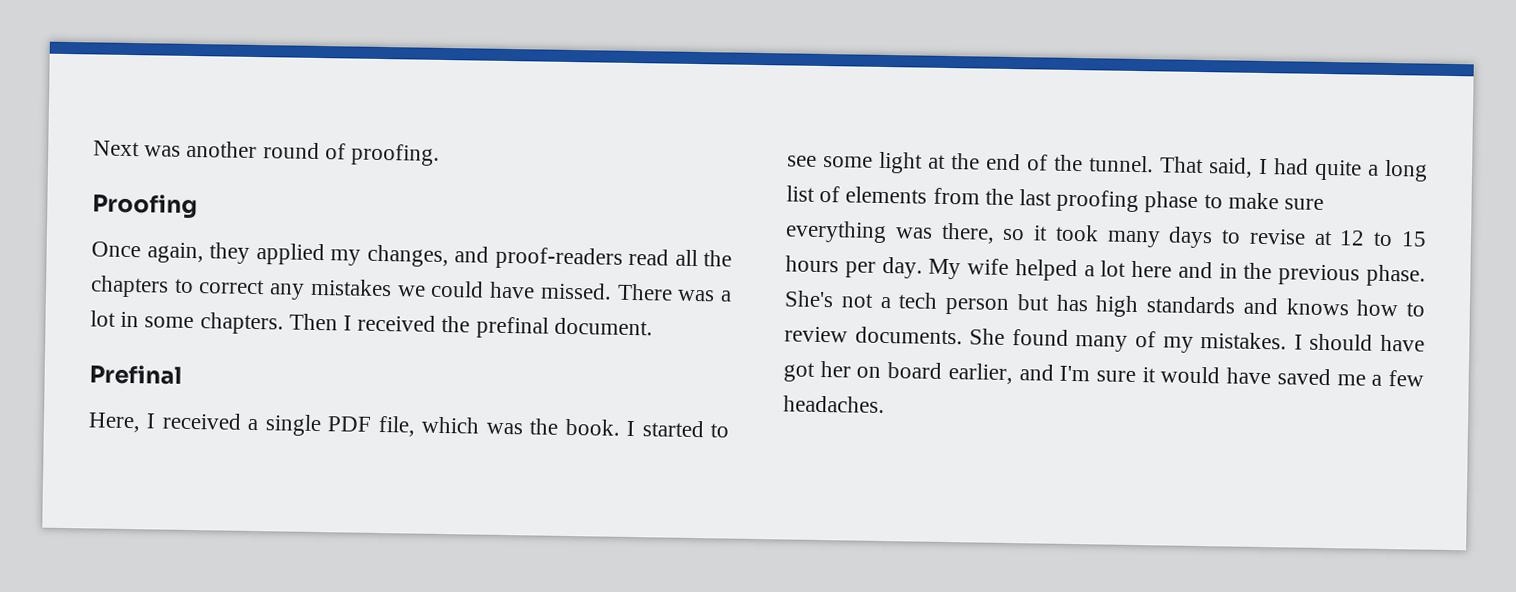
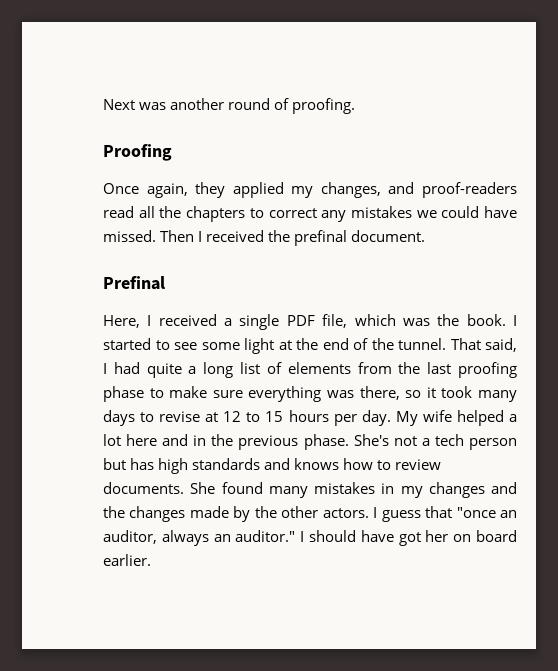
[616,283,733,302] [90,310,284,335] There was a lot in some chapters. -> (156, 236) none
[1135,330,1288,353] of my mistakes. -> [314,482,517,498] [103,506,518,522] [103,530,296,546] mistakes in my changes and the changes made by the other actors. I guess that "once an auditor, always an auditor."
[947,363,1424,387] [783,395,885,414] earlier, and I'm sure it would have saved me a few headaches. -> [103,554,151,566] earlier.

